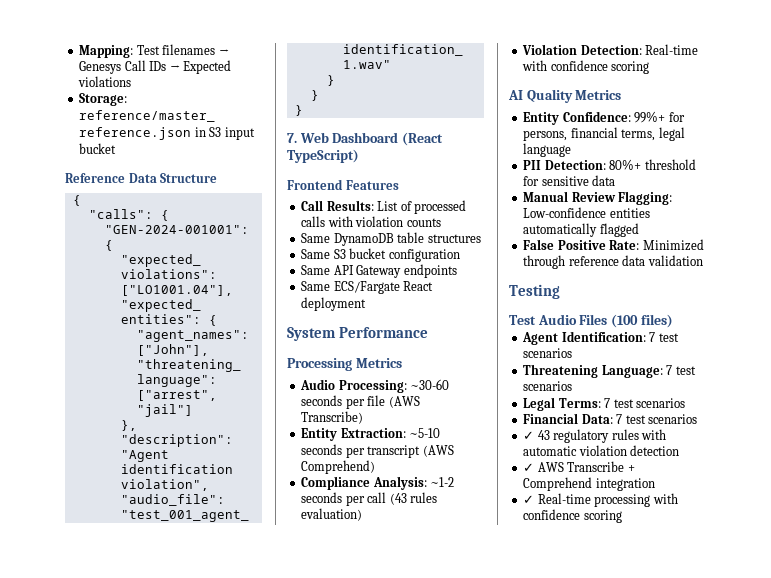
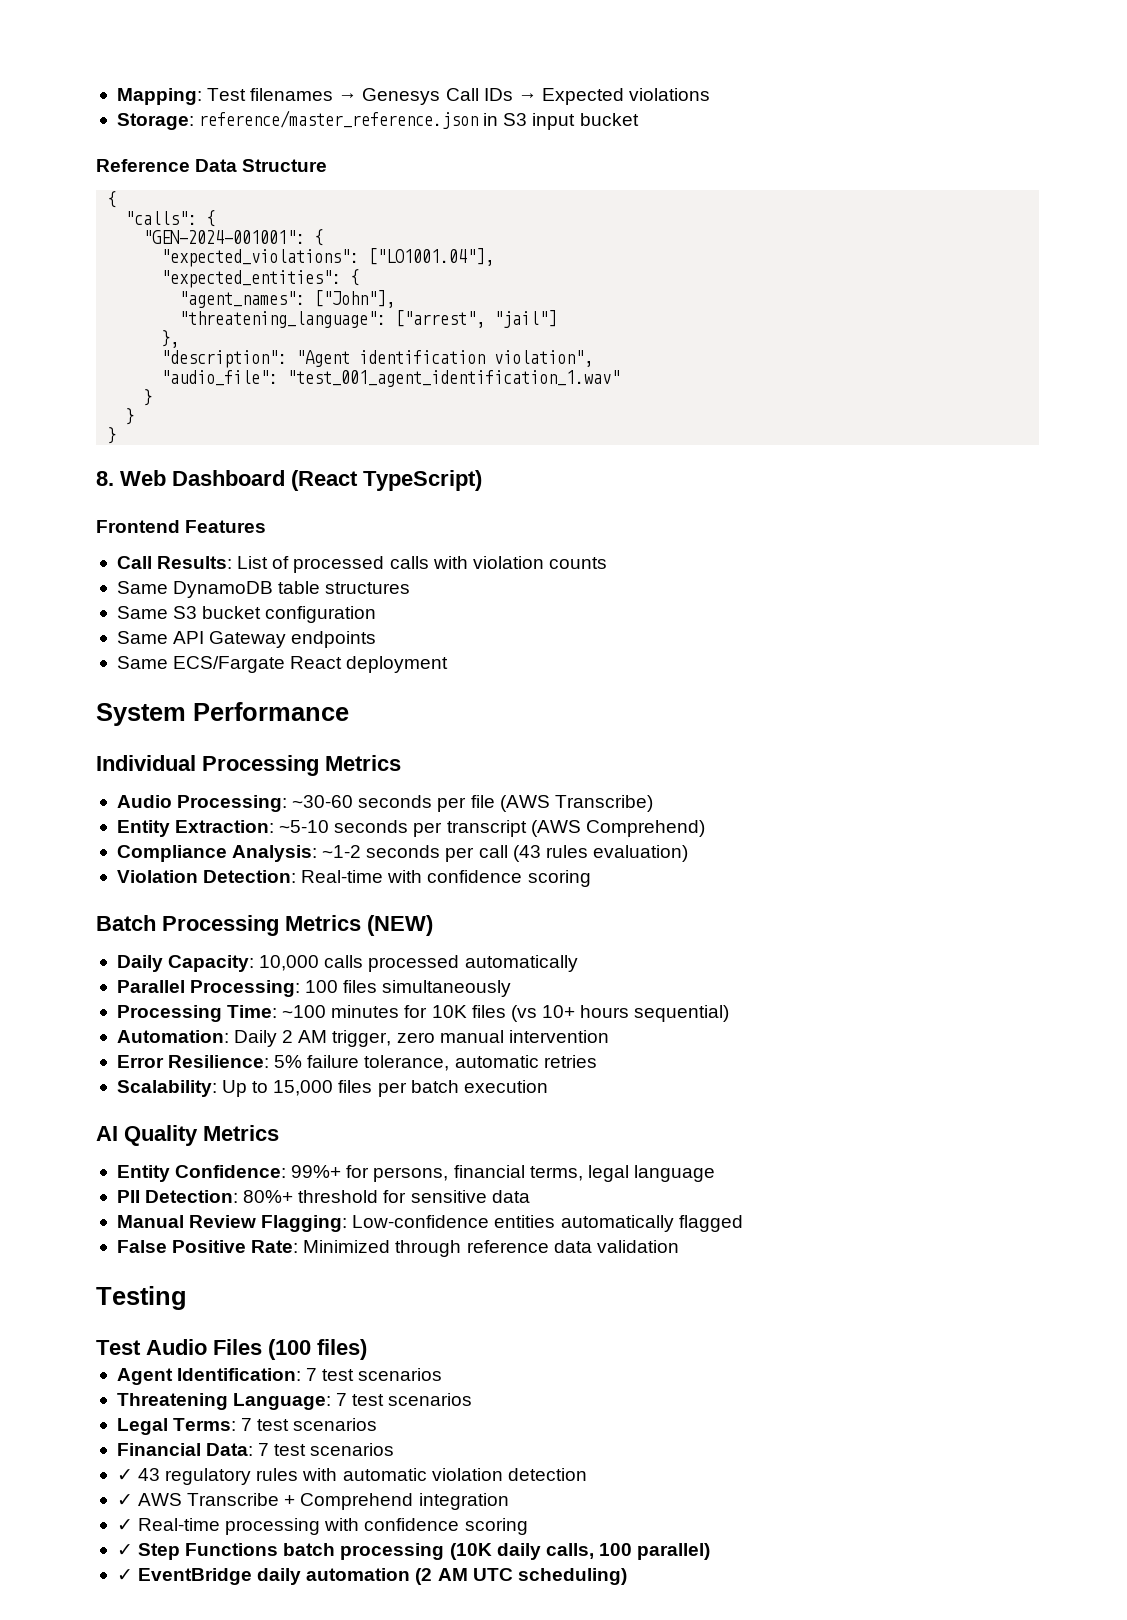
[287,133,297,143] 7. -> [96,471,114,486] 8.
(428, 332) none -> [96,755,196,771] Individual
(650, 67) none -> [96,915,433,936] [116,955,578,972] [116,980,512,997] [116,1005,730,1022] [116,1030,609,1047] [116,1055,597,1071] [116,1080,548,1097] // Batch Processing Metrics (NEW) // Daily Capacity: 10,000 calls processed automatically // Parallel Processing: 100 files simultaneously // Processing Time: ~100 minutes for 10K files (vs 10+ hours sequential) // Automation: Daily 2 AM trigger, zero manual intervention // Error Resilience: 5% failure tolerance, automatic retries // Scalability: Up to 15,000 files per batch execution
(622, 516) none -> [116,1543,711,1560] [116,1568,627,1585] // ✓ Step Functions batch processing (10K daily calls, 100 parallel) // ✓ EventBridge daily automation (2 AM UTC scheduling)

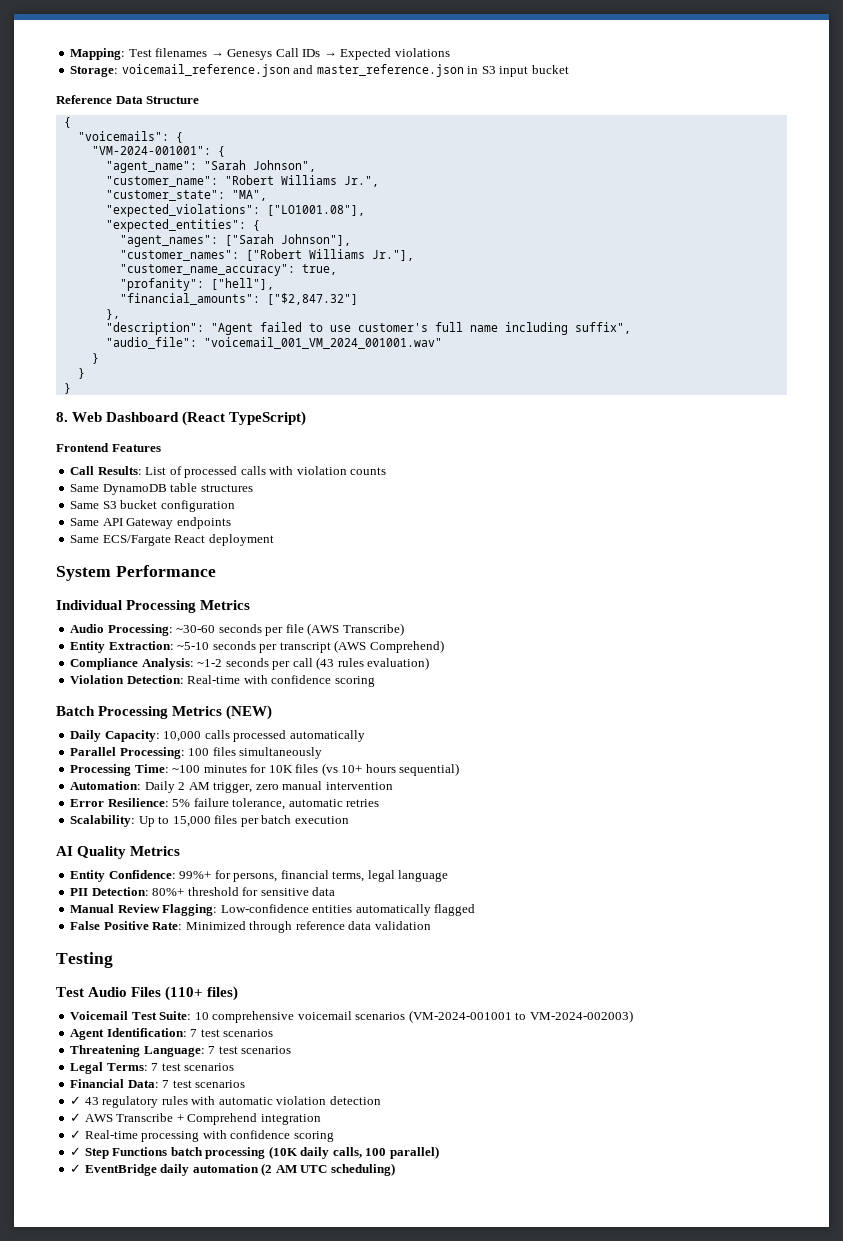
[199,110,479,129] reference/master_reference.json -> [121,64,464,77] voicemail_reference.json and master_reference.json
[125,210,216,227] [143,229,324,246] "calls": { // "GEN-2024-001001": { -> [77,131,183,143] [91,146,225,157] [105,160,316,173] [105,175,379,187] [105,190,267,201] "voicemails": { // "VM-2024-001001": { // "agent_name": "Sarah Johnson", // "customer_name": "Robert Williams Jr.", // "customer_state": "MA",
[368,248,495,266] ["LO1001.04"], -> [266,205,365,216] ["LO1001.08"],
[314,290,396,308] [179,310,558,328] [161,330,180,348] [161,350,594,368] ["John"], // "threatening_language": ["arrest", "jail"] // }, // "description": "Agent identification violation", -> [224,234,351,246] [119,249,414,261] [119,264,337,276] [119,278,274,291] [119,293,358,305] [105,309,120,320] [105,322,631,335] ["Sarah Johnson"], // "customer_names": ["Robert Williams Jr."], // "customer_name_accuracy": true, // "profanity": ["hell"], // "financial_amounts": ["$2,847.32"] // }, // "description": "Agent failed to use customer's full name including suffix",
[287,370,621,387] "test_001_agent_identification_1.wav" -> [203,337,442,349] "voicemail_001_VM_2024_001001.wav"
[268,1339,311,1360] (100 -> [165,986,204,1001] (110+
(367, 1349) none -> [70,1010,633,1023] // Voicemail Test Suite: 10 comprehensive voicemail scenarios (VM-2024-001001 to VM-2024-002003)

